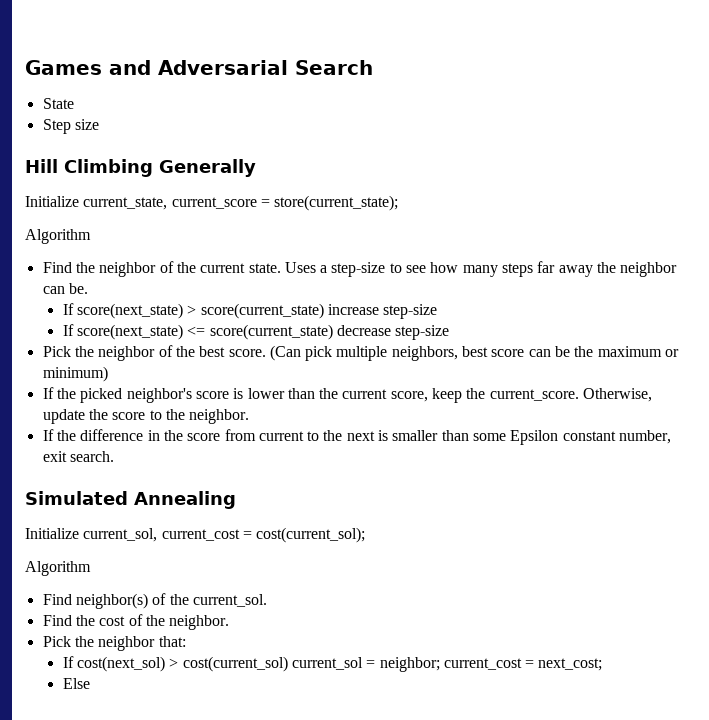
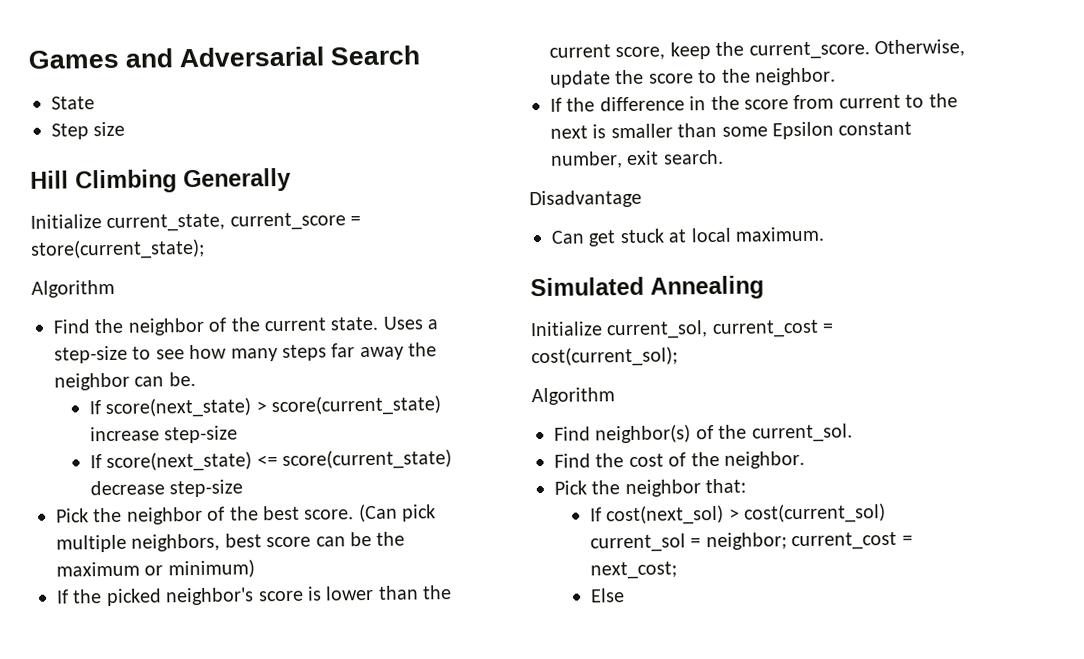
(114, 456) none -> [529,189,642,209] [551,226,824,247] // Disadvantage // Can get stuck at local maximum.

